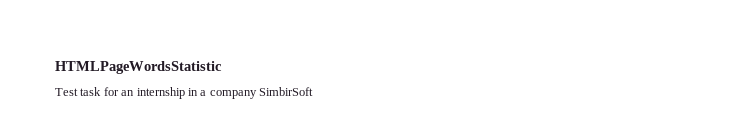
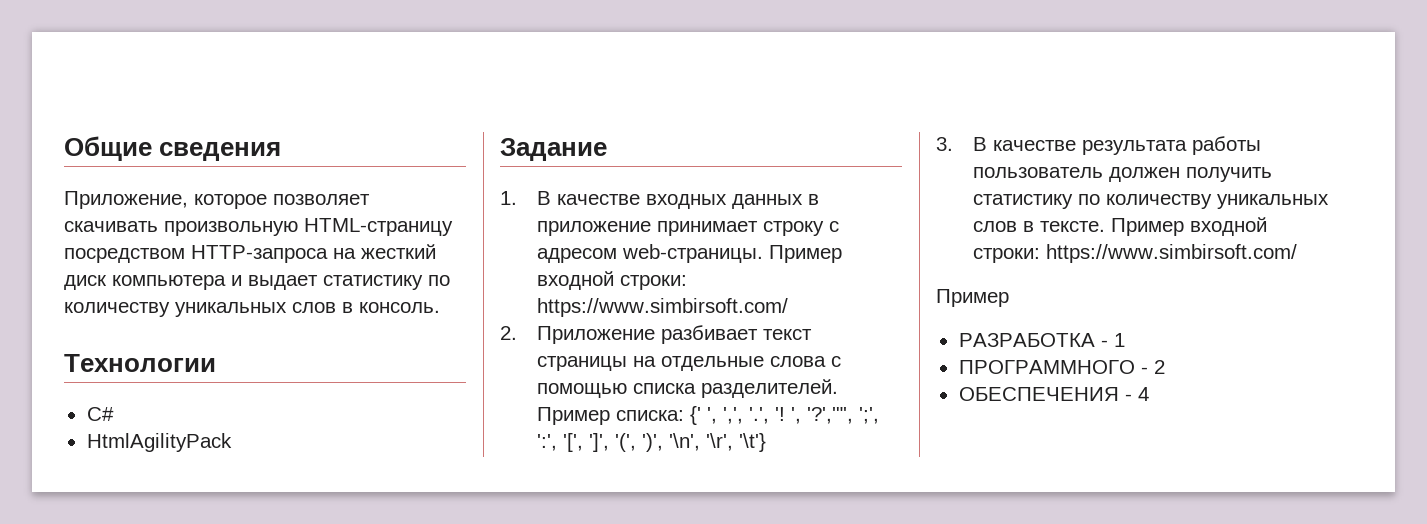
[55,61,222,74] [55,87,313,99] HTMLPageWordsStatistic // Test task for an internship in a company SimbirSoft -> [64,136,282,161] [64,191,370,209] [64,218,453,236] [64,244,436,263] [64,275,450,290] [64,302,440,317] [64,354,216,372] [86,407,114,421] [86,433,232,452] [500,138,607,161] [500,191,819,209] [536,221,839,236] [536,244,842,263] [536,271,687,290] [536,298,788,317] [500,325,812,344] [536,356,841,371] [536,379,838,398] [536,406,879,425] [536,433,766,452] [936,136,1261,155] [972,167,1272,182] [972,194,1329,209] [972,217,1267,236] [972,244,1297,263] [936,289,1009,307] [958,333,1125,347] [958,360,1165,374] [958,387,1149,401] Общие сведения // Приложение, которое позволяет скачивать произвольную HTML-страницу посредством HTTP-запроса на жесткий диск компьютера и выдает статистику по количеству уникальных слов в консоль. // Технологии // C# // HtmlAgilityPack // Задание // 1. В качестве входных данных в приложение принимает строку с адресом web-страницы. Пример входной строки: https://www.simbirsoft.com/ // 2. Приложение разбивает текст страницы на отдельные слова с помощью списка разделителей. Пример списка: {' ', ',', '.', '! ', '?','"', ';', ':', '[', ']', '(', ')', '\n', '\r', '\t'} // 3. В качестве результата работы пользователь должен получить статистику по количеству уникальных слов в тексте. Пример входной строки: https://www.simbirsoft.com/ // Пример // РАЗРАБОТКА - 1 // ПРОГРАММНОГО - 2 // ОБЕСПЕЧЕНИЯ - 4

